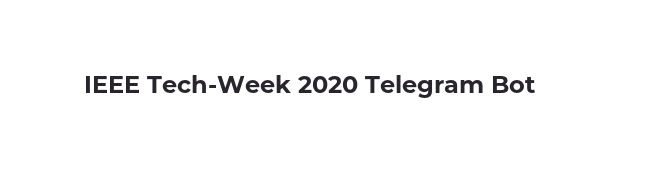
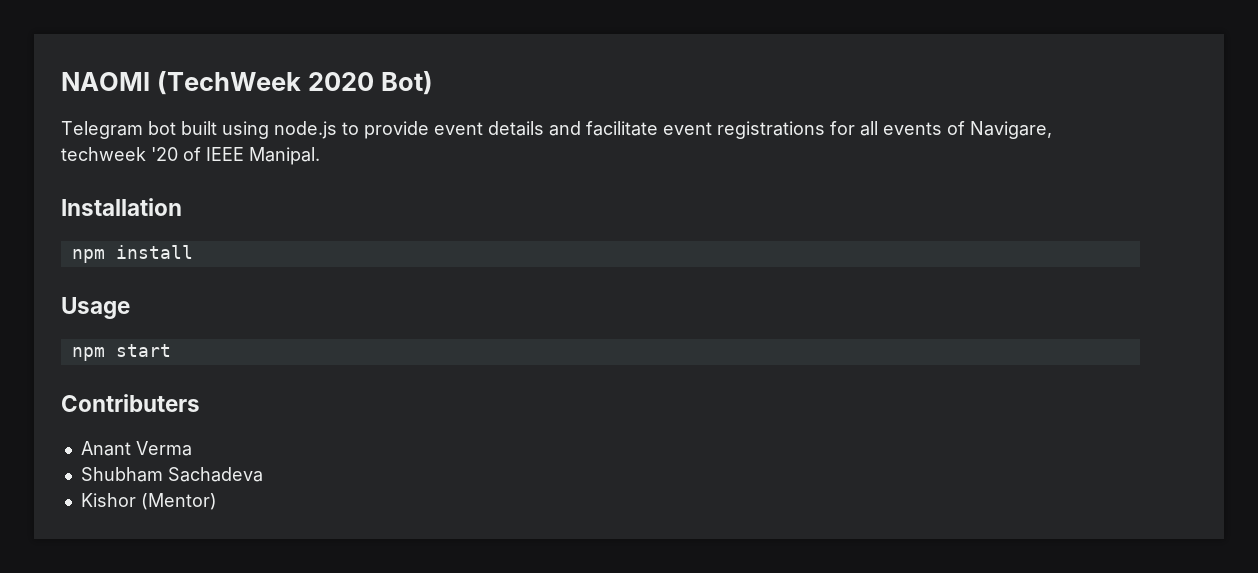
[84,75,536,98] IEEE Tech-Week 2020 Telegram Bot -> [61,71,433,95] [61,121,1052,139] [61,147,320,165] [61,198,182,216] [71,245,193,263] [61,297,130,319] [71,344,171,361] [61,394,200,412] [80,441,192,456] [80,467,263,482] [80,493,217,510] NAOMI (TechWeek 2020 Bot) // Telegram bot built using node.js to provide event details and facilitate event registrations for all events of Navigare, techweek '20 of IEEE Manipal. // Installation // npm install // Usage // npm start // Contributers // Anant Verma // Shubham Sachadeva // Kishor (Mentor)

